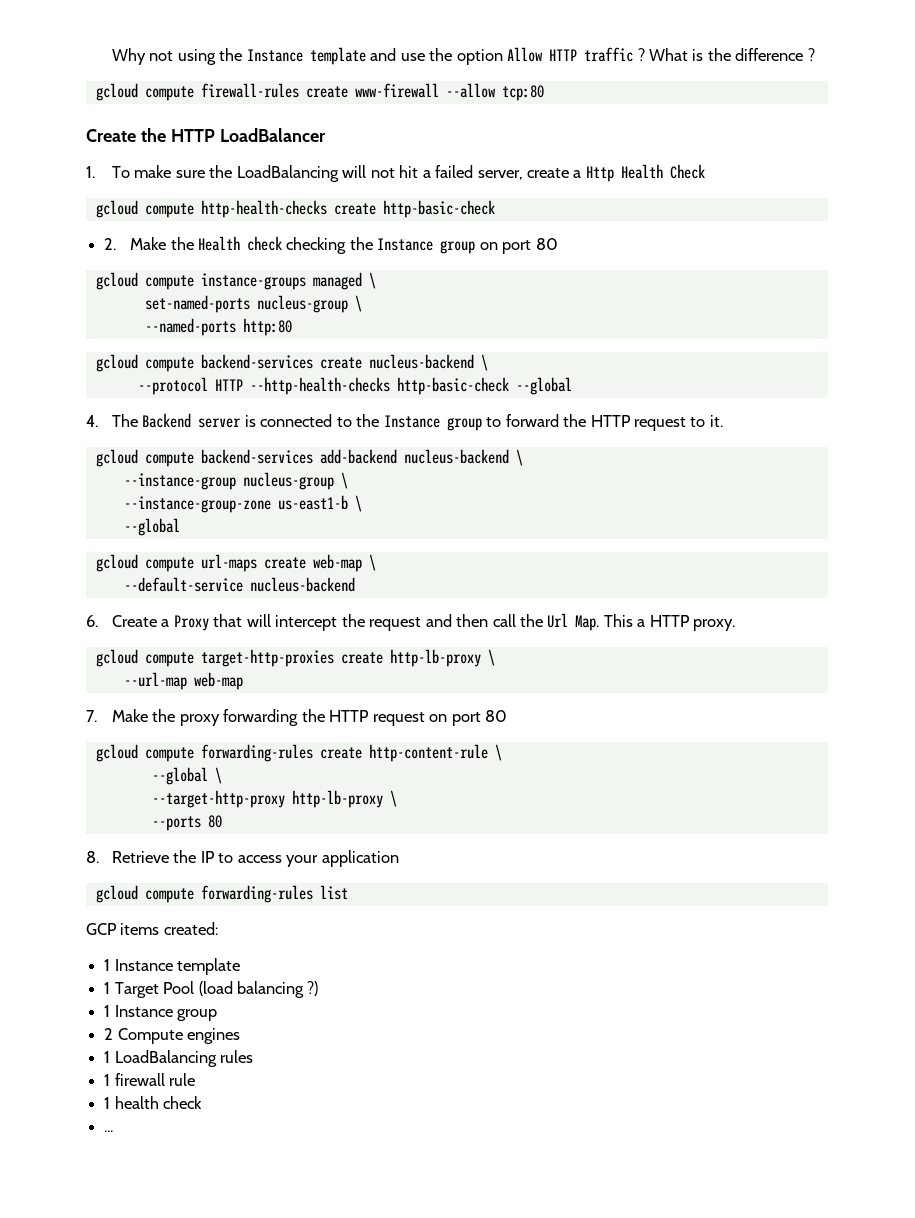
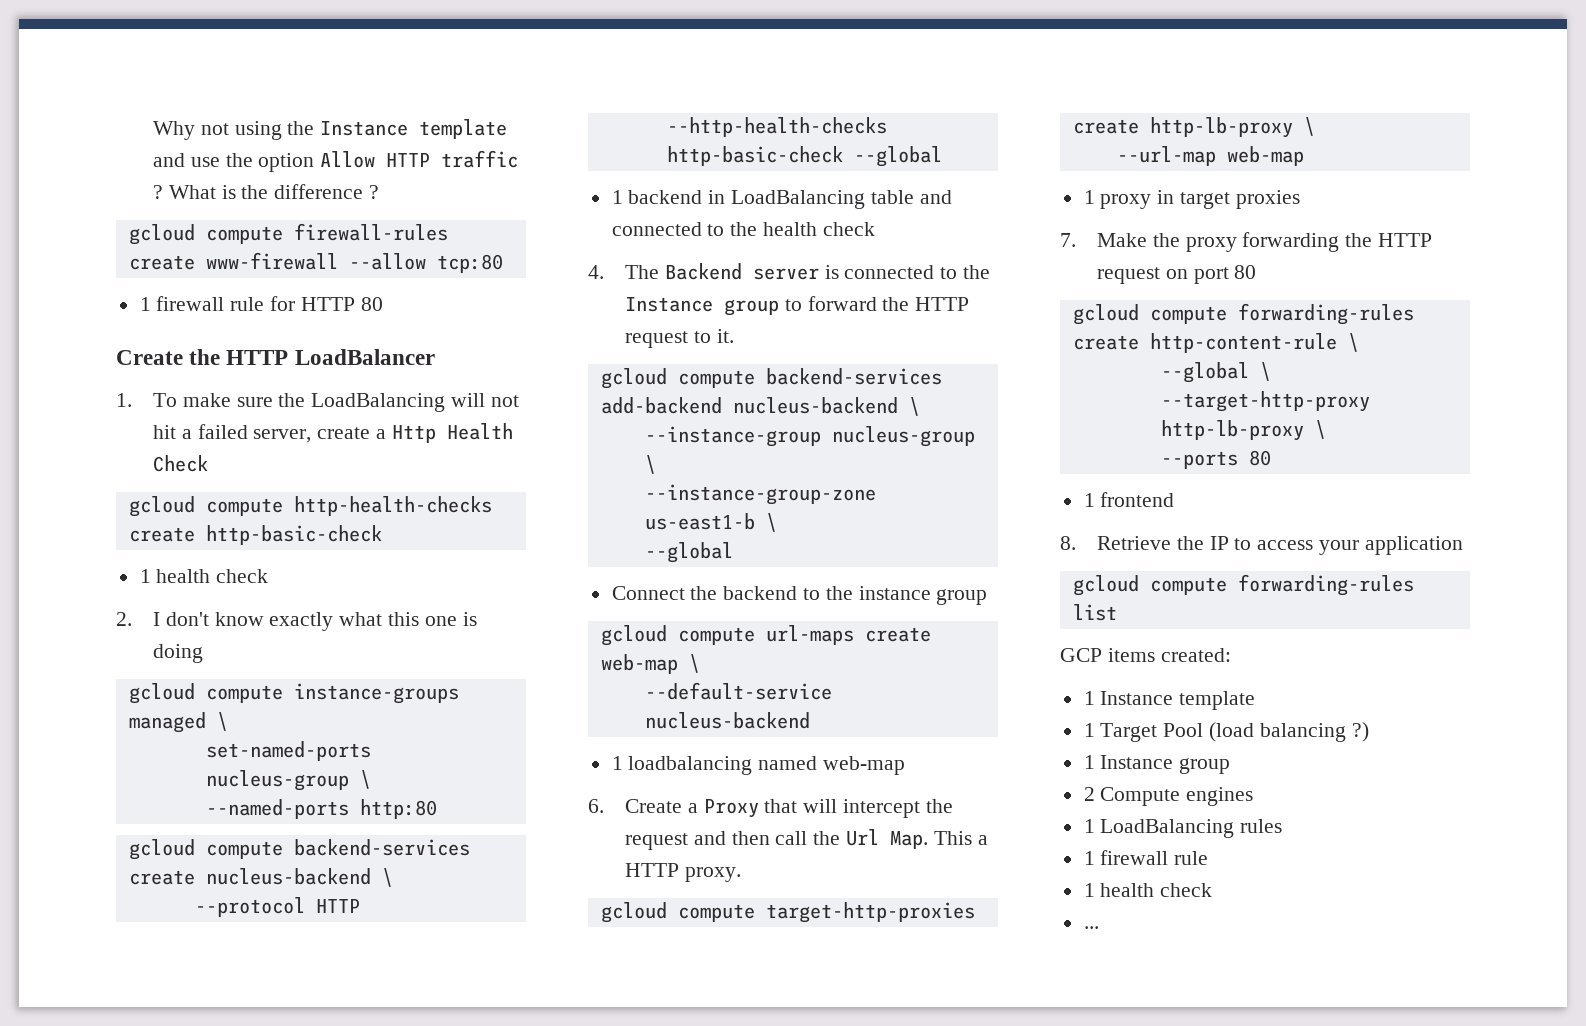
(544, 93) none -> [139,296,383,311] // 1 firewall rule for HTTP 80
[104,236,558,254] 2. Make the Health check checking the Instance group on port 80 -> [139,569,269,583] [116,612,477,631] [153,644,204,663] 1 health check // 2. I don't know exactly what this one is doing
(572, 386) none -> [611,190,952,209] [611,222,875,236] // 1 backend in LoadBalancing table and connected to the health check
(180, 527) none -> [611,586,988,605] // Connect the backend to the instance group
(355, 584) none -> [611,756,906,775] // 1 loadbalancing named web-map
(243, 681) none -> [1083,190,1300,209] // 1 proxy in target proxies
(222, 821) none -> [1083,492,1175,507] // 1 frontend

